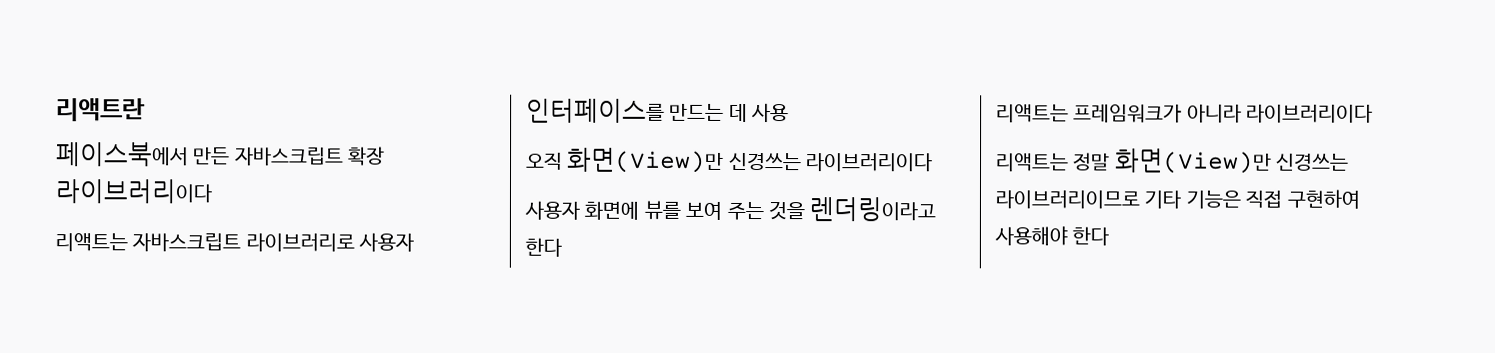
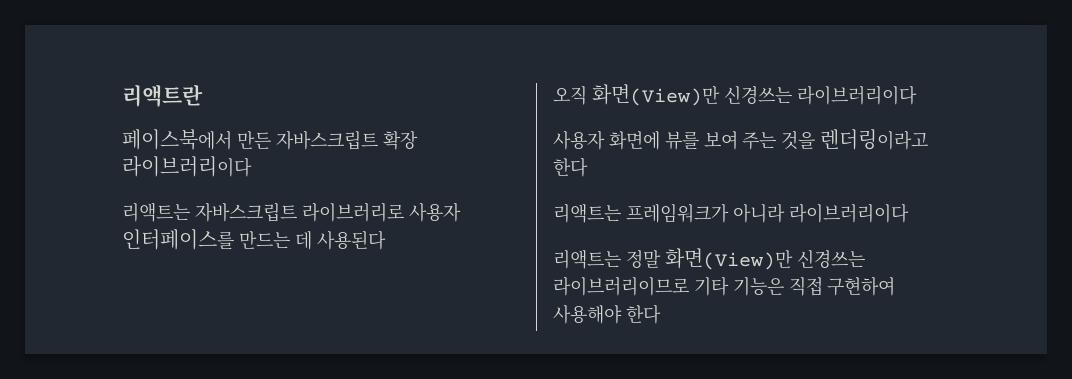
[751,103,790,123] 사용 -> [316,230,386,250] 사용된다

